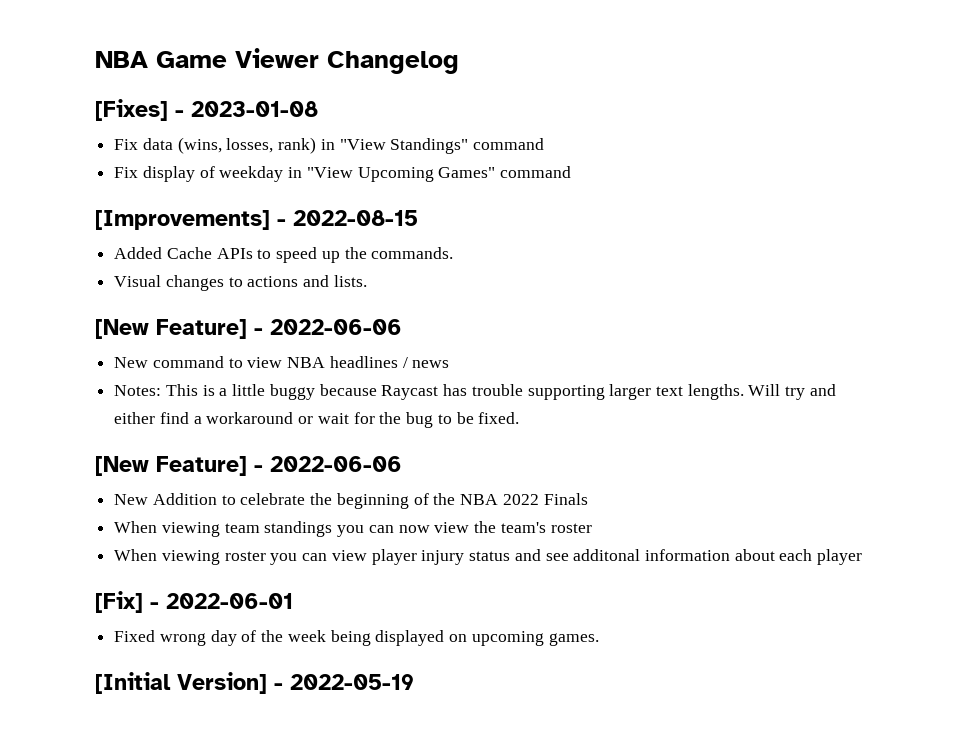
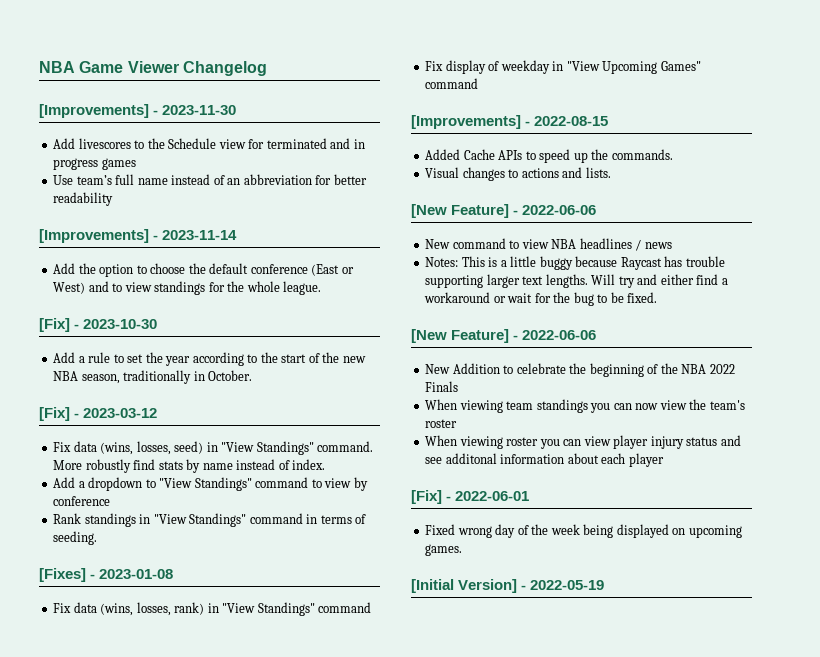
(459, 62) none -> [39,104,237,118] [53,138,365,149] [53,158,136,170] [53,174,367,185] [53,192,114,206] [39,229,238,243] [53,263,354,277] [53,281,322,295] [39,318,158,332] [53,352,366,366] [53,370,253,384] [39,407,158,421] [53,441,374,455] [53,459,326,473] [53,477,368,491] [53,496,111,506] [53,513,367,527] [53,531,98,545] // [Improvements] - 2023-11-30 // Add livescores to the Schedule view for terminated and in progress games // Use team’s full name instead of an abbreviation for better readability // [Improvements] - 2023-11-14 // Add the option to choose the default conference (East or West) and to view standings for the whole league. // [Fix] - 2023-10-30 // Add a rule to set the year according to the start of the new NBA season, traditionally in October. // [Fix] - 2023-03-12 // Fix data (wins, losses, seed) in "View Standings" command. More robustly find stats by name instead of index. // Add a dropdown to "View Standings" command to view by conference // Rank standings in "View Standings" command in terms of seeding.

